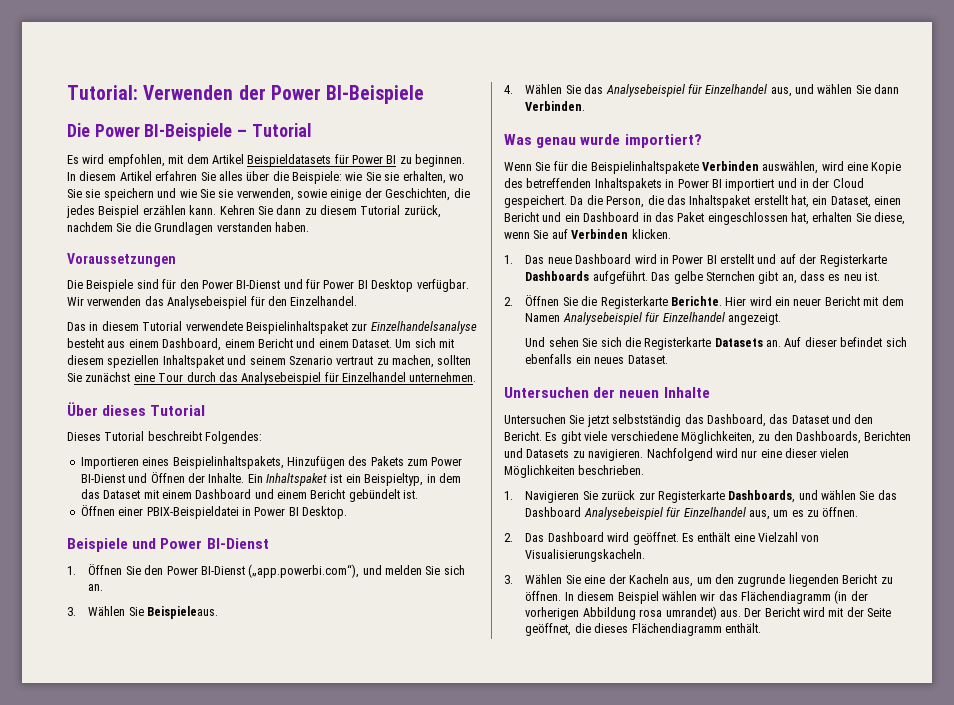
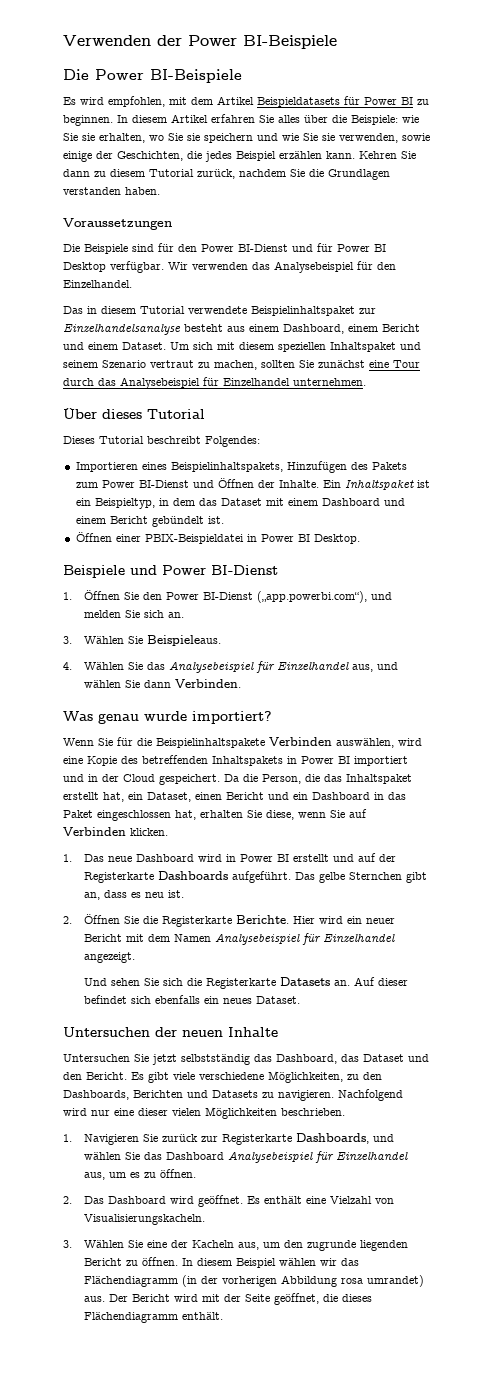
[67,85,138,100] Tutorial: -> (63, 40) none
[237,123,311,137] – Tutorial -> (242, 76) none

